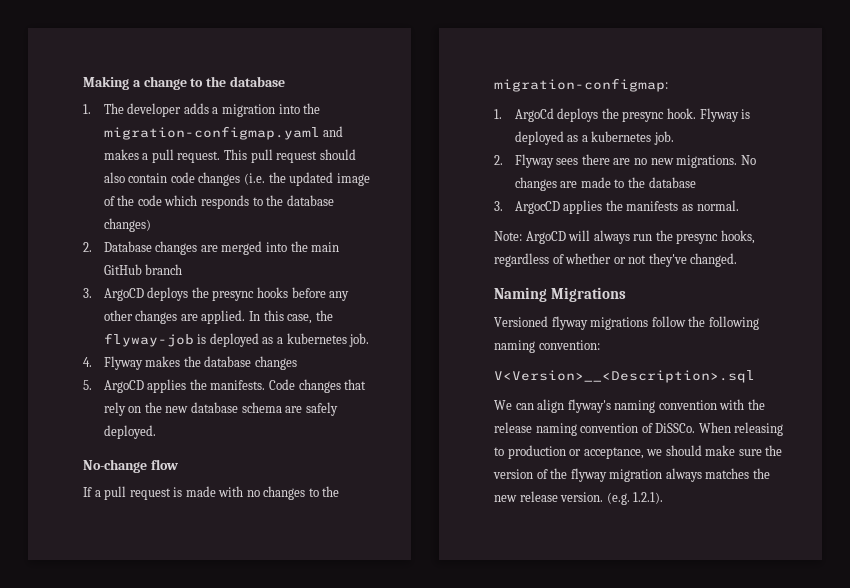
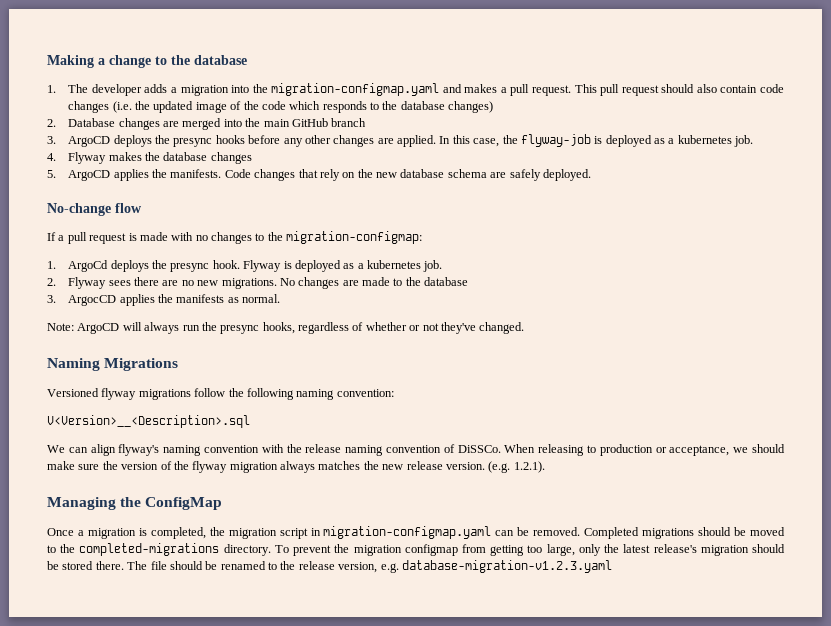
(664, 498) none -> [47,497,223,510] [47,526,786,539] [47,543,785,556] [47,560,612,573] // Managing the ConfigMap // Once a migration is completed, the migration script in migration-configmap.yaml can be removed. Completed migrations should be moved to the completed-migrations directory. To prevent the migration configmap from getting too large, only the latest release's migration should be stored there. The file should be renamed to the release version, e.g. database-migration-v1.2.3.yaml

